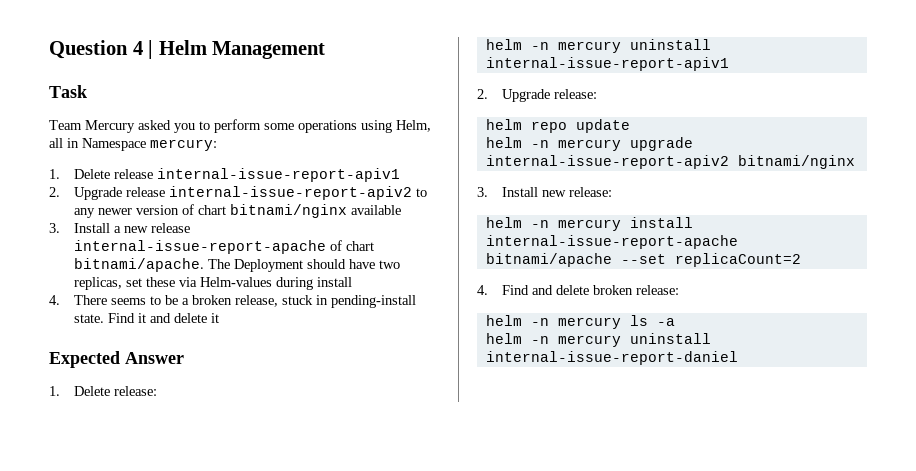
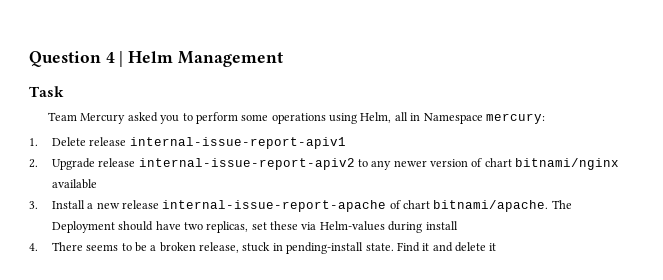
[49,351,184,368] [49,386,157,396] [485,39,711,53] [485,57,729,71] [477,89,597,102] [485,119,630,133] [485,137,693,151] [485,155,855,169] [477,187,612,197] [485,217,693,231] [485,235,738,249] [485,253,801,267] [477,285,679,295] [485,315,675,329] [485,333,711,347] [485,351,738,365] // Expected Answer // 1. Delete release: // helm -n mercury uninstall internal-issue-report-apiv1 // 2. Upgrade release: // helm repo update // helm -n mercury upgrade internal-issue-report-apiv2 bitnami/nginx // 3. Install new release: // helm -n mercury install internal-issue-report-apache bitnami/apache --set replicaCount=2 // 4. Find and delete broken release: // helm -n mercury ls -a // helm -n mercury uninstall internal-issue-report-daniel -> (497, 247) none

